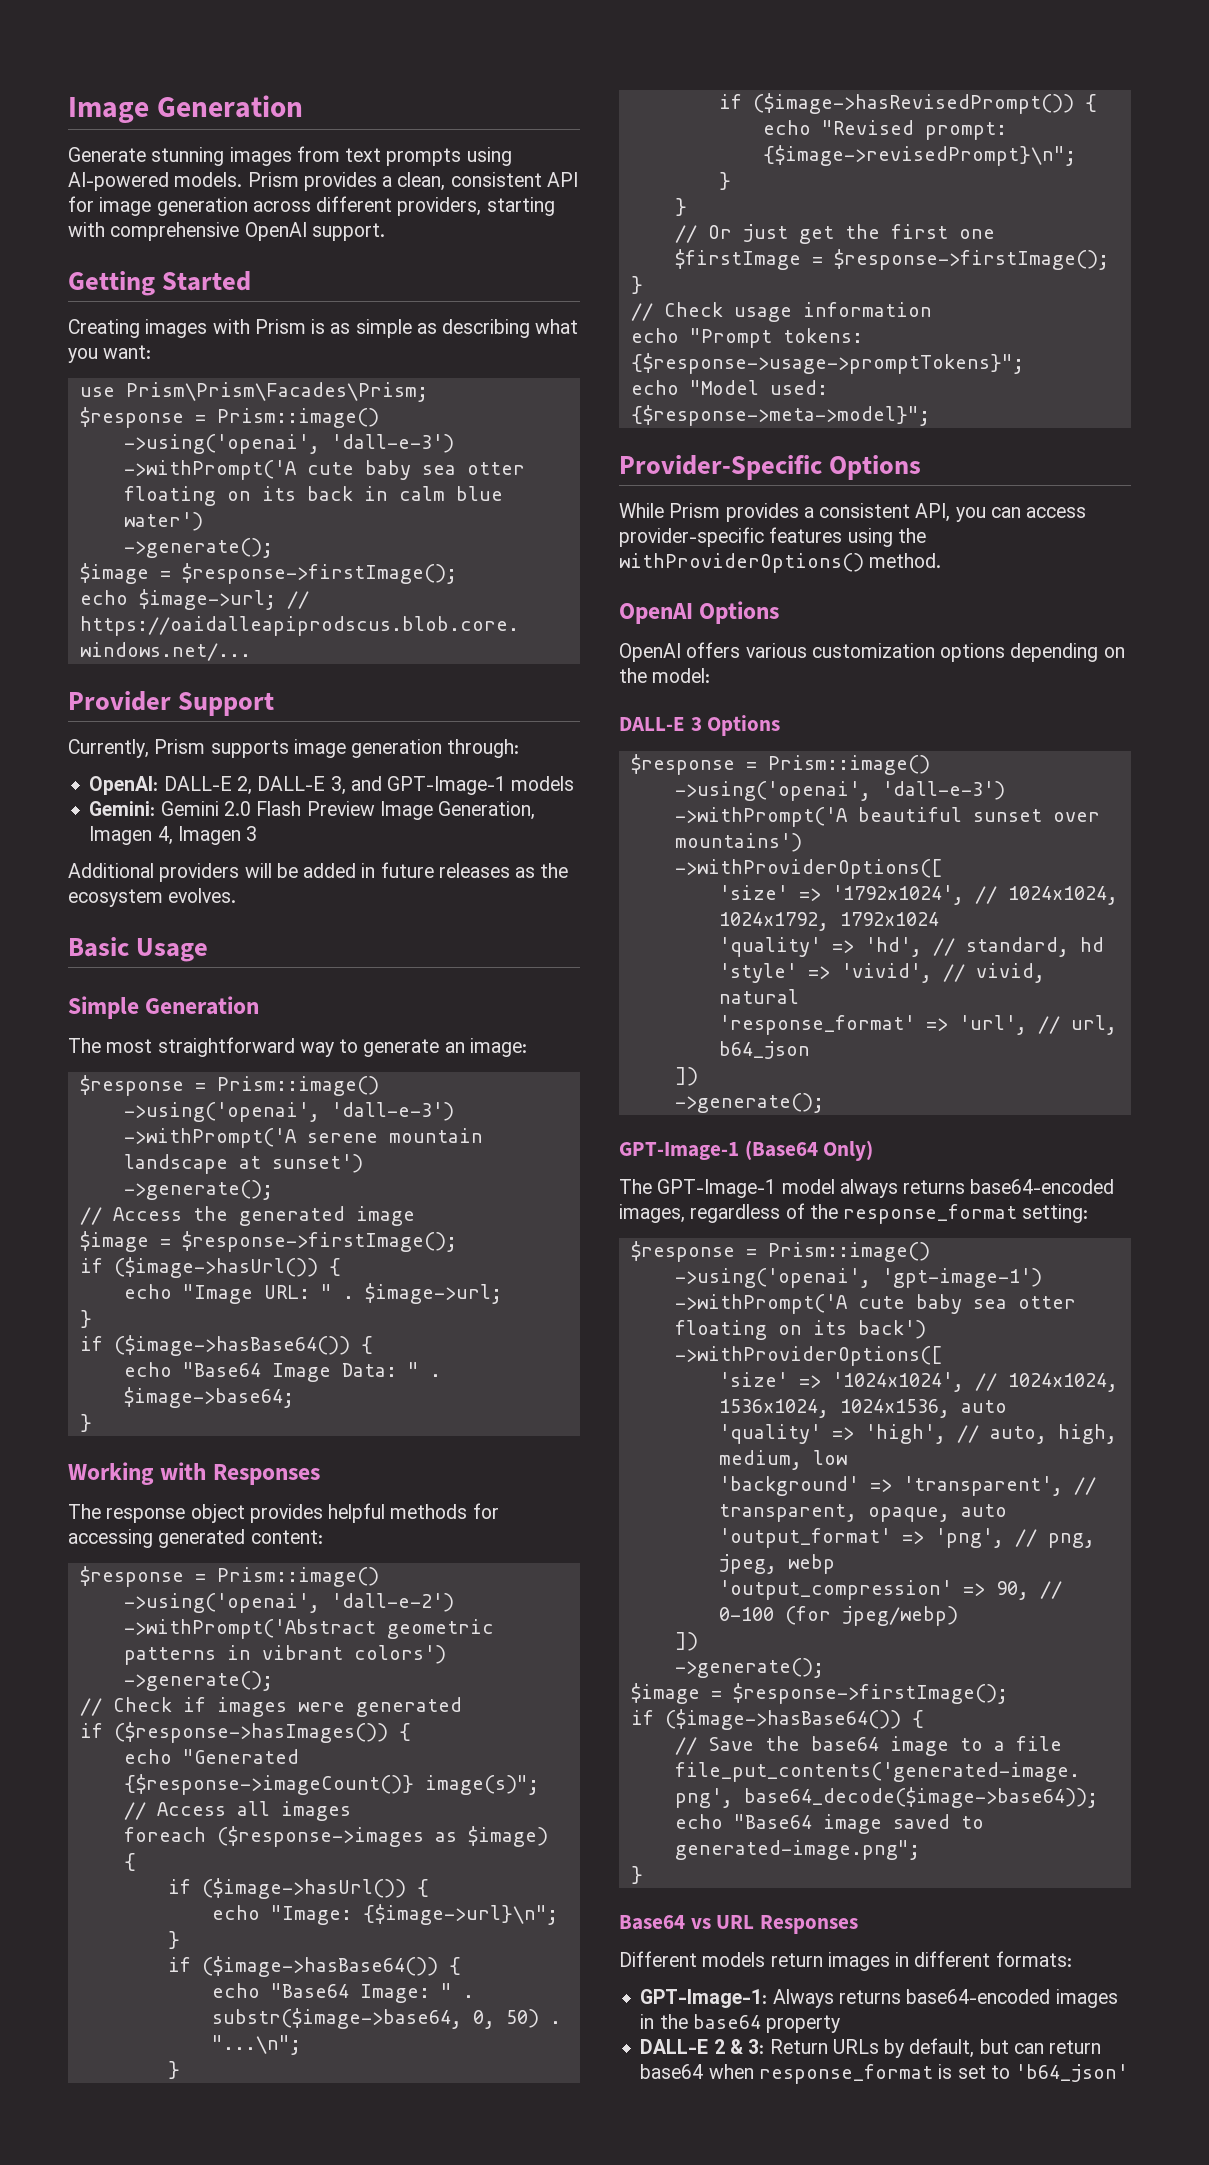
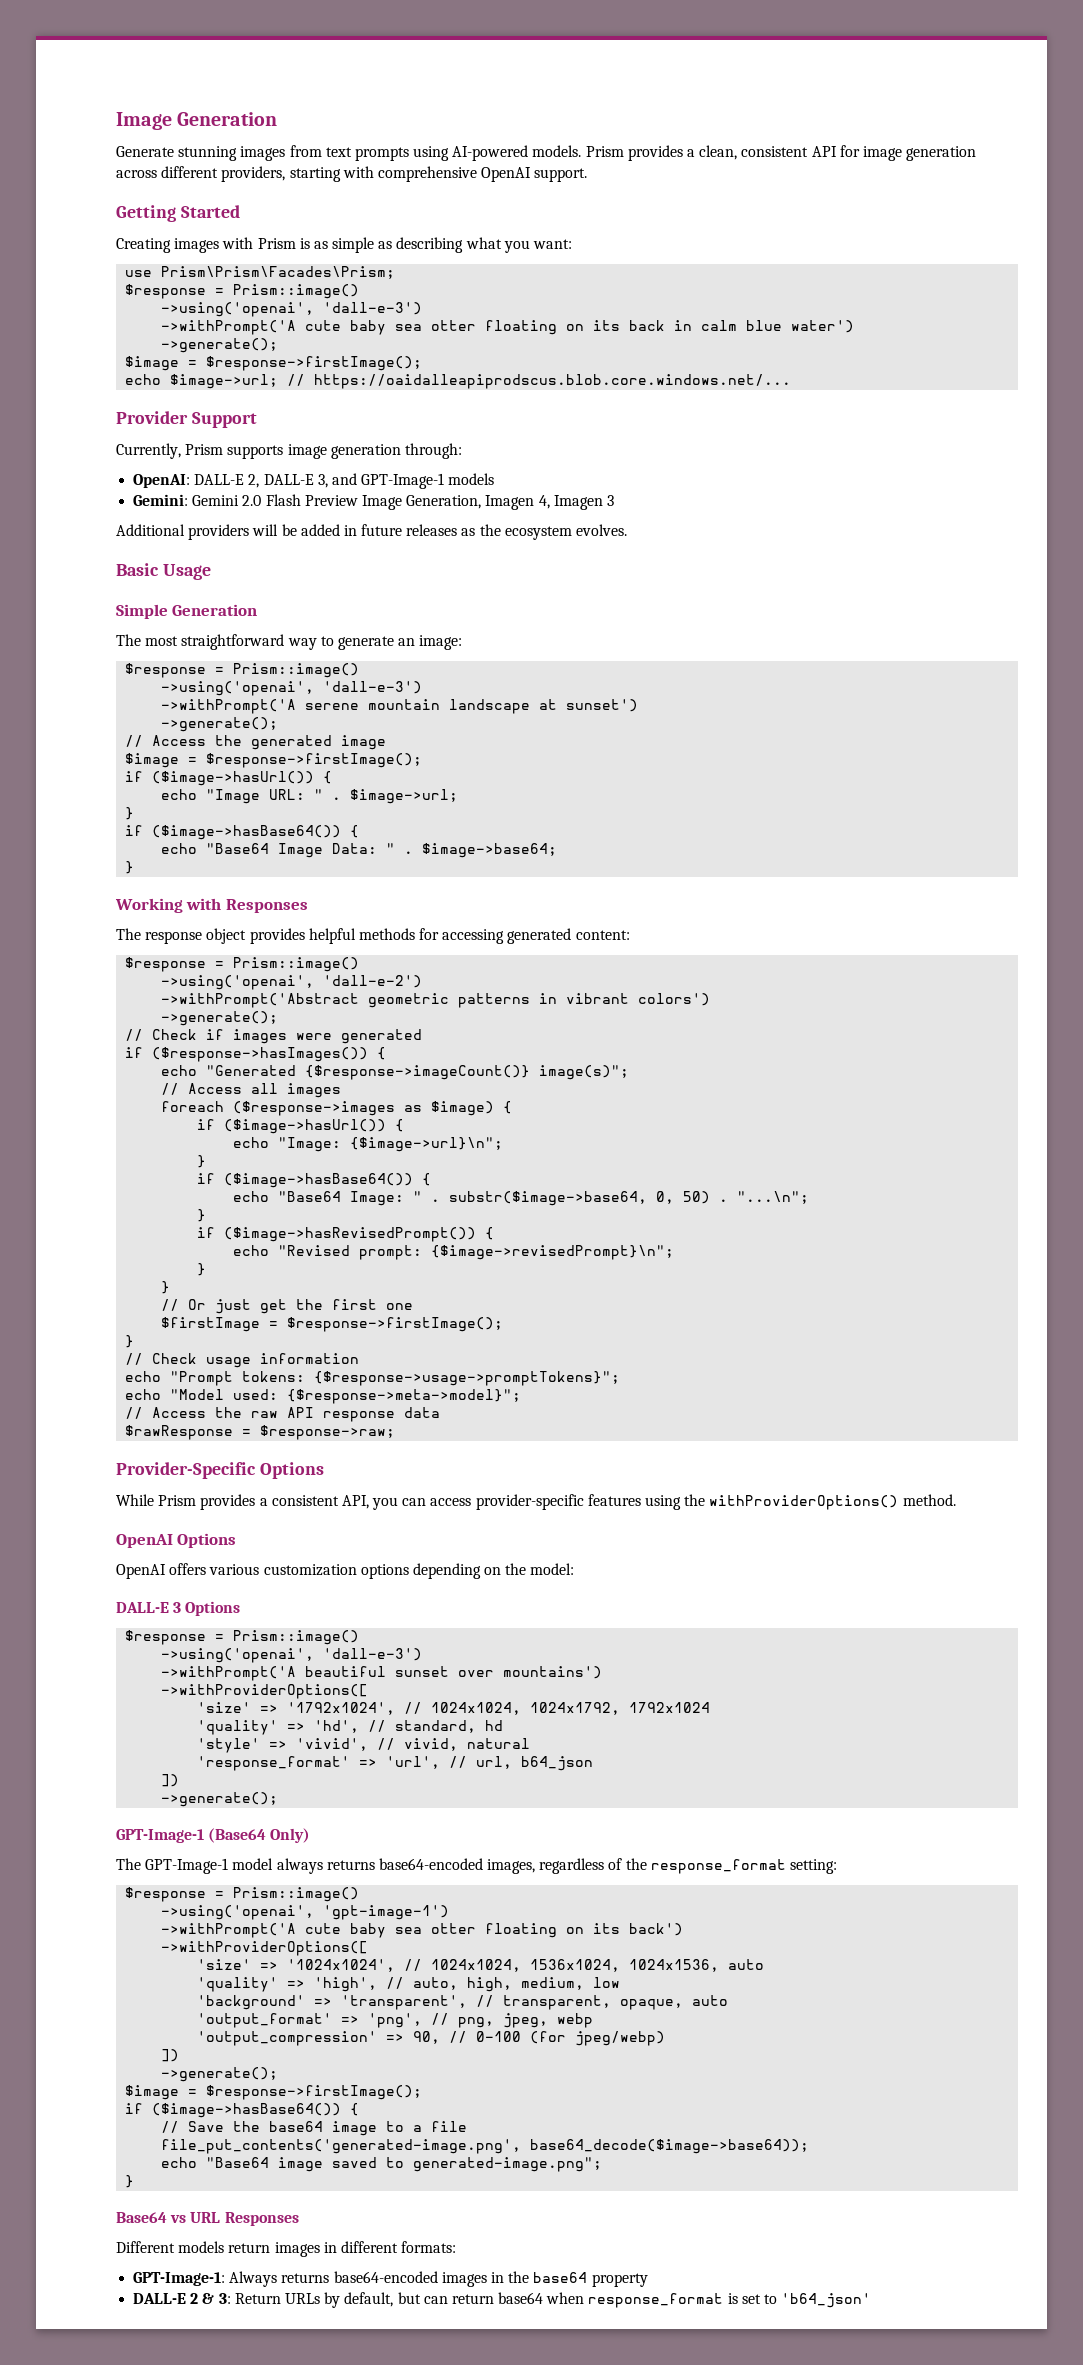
(930, 415) none -> [125,1407,441,1422] [125,1425,396,1440] // // Access the raw API response data // $rawResponse = $response->raw;

